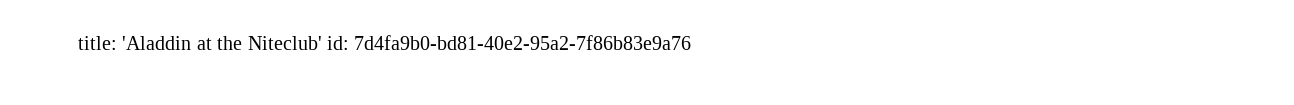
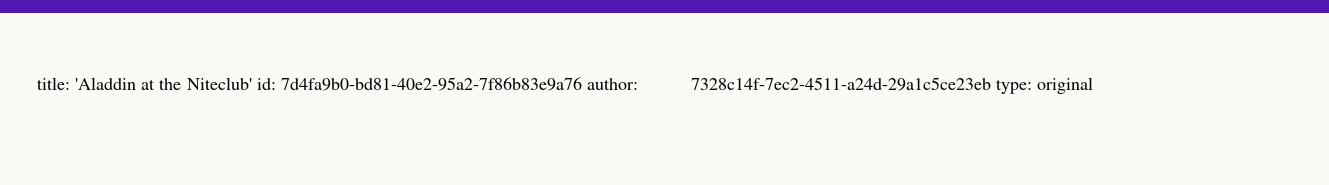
(692, 42) none -> [587,77,1093,94] author: 7328c14f-7ec2-4511-a24d-29a1c5ce23eb type: original

